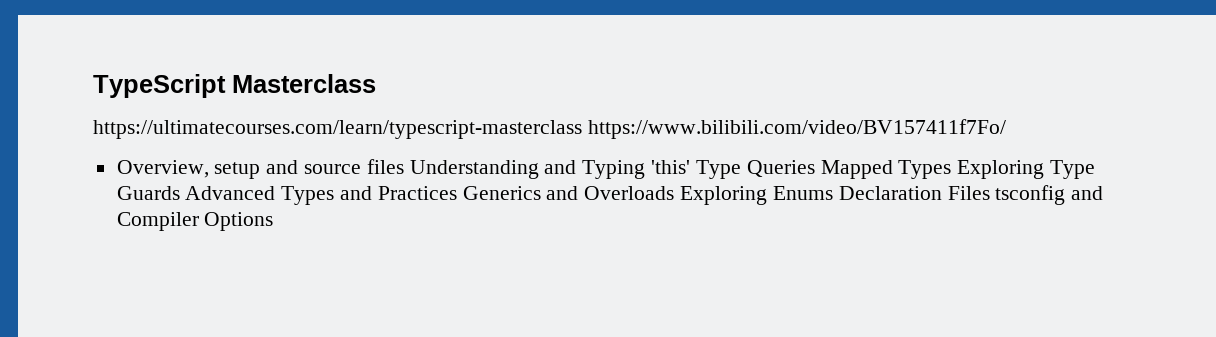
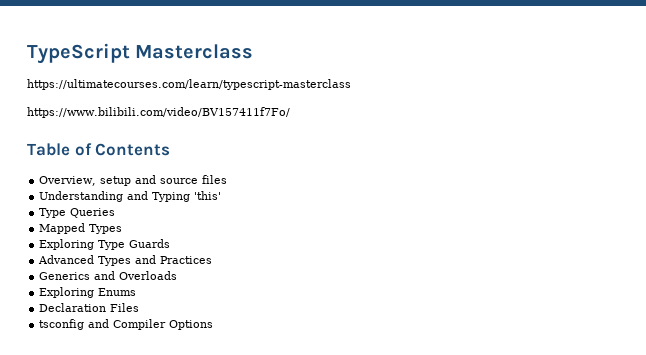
(582, 129) none -> (351, 84) //
(1006, 129) none -> [27,143,171,156] // Table of Contents
(404, 166) none -> (228, 179) //
(691, 167) none -> (222, 195) //
(815, 168) none -> (116, 213) //
(952, 169) none -> (123, 229) //
(180, 193) none -> (171, 243) //
(457, 193) none -> (213, 260) //
(675, 193) none -> (178, 275) //
(833, 193) none -> (137, 292) //
(990, 193) none -> (140, 307) //

